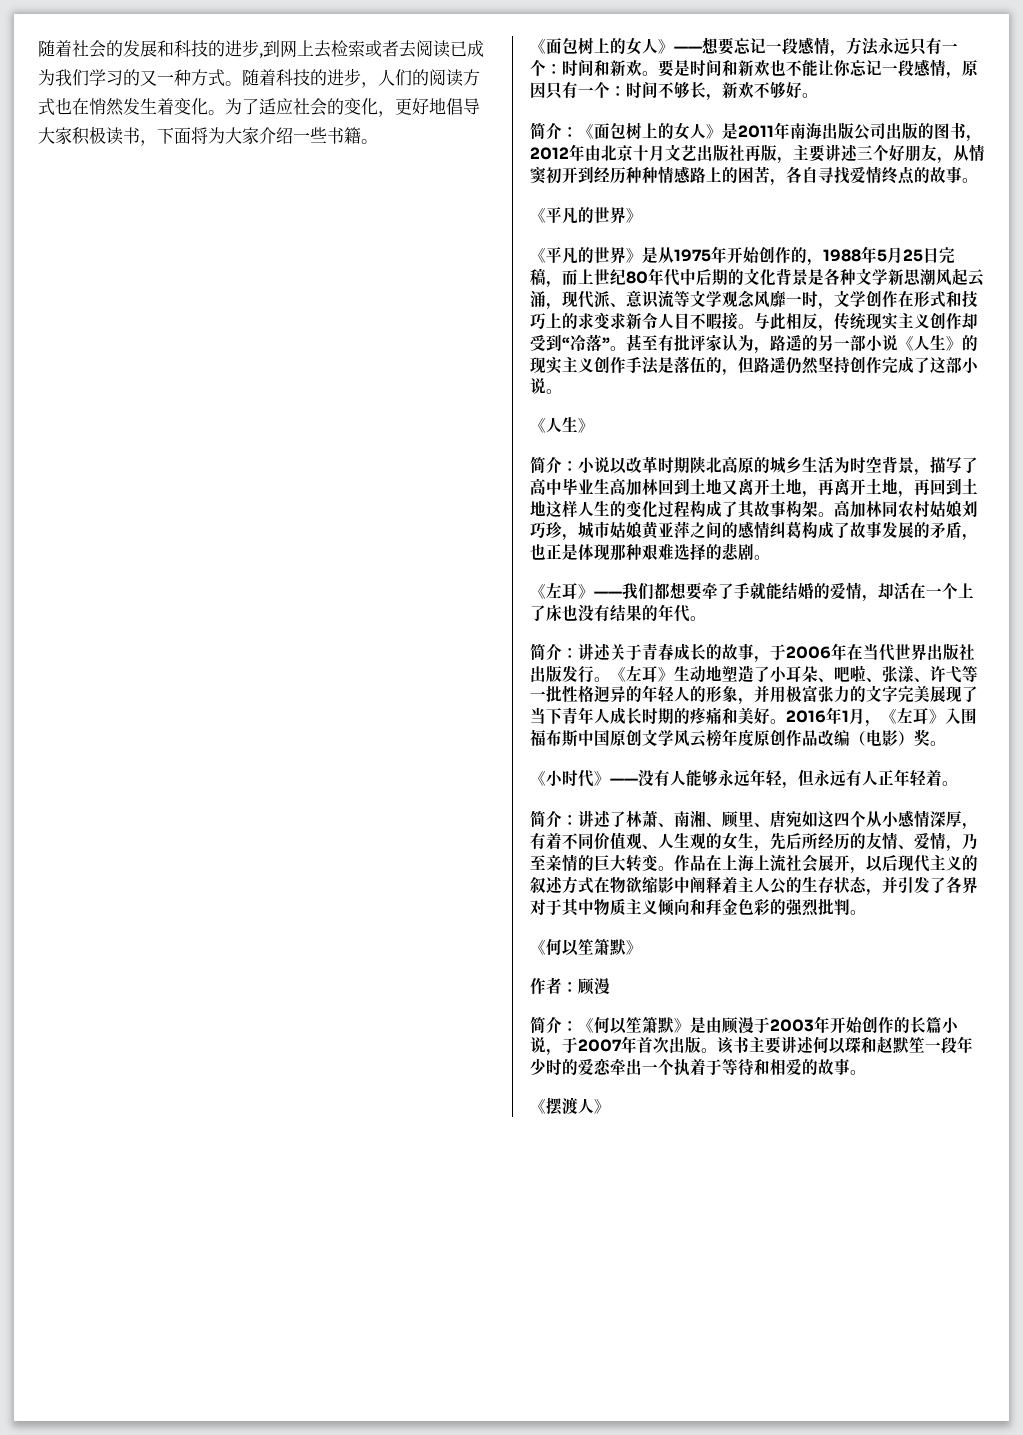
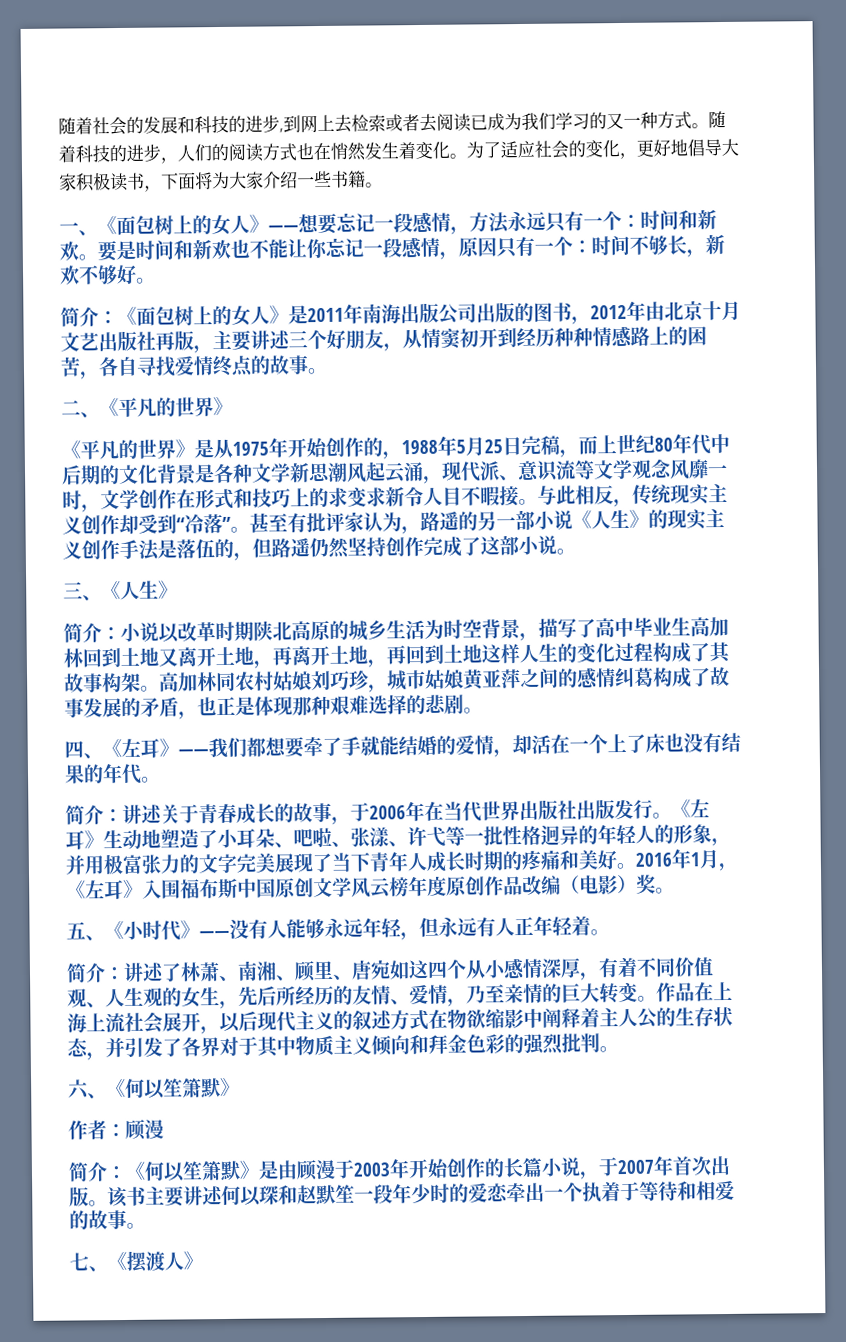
(378, 141) none -> [59,222,98,236] 一、
(978, 180) none -> [61,400,100,418] 二、
(562, 391) none -> [63,581,102,601] 三、
(770, 557) none -> [64,740,103,759] 四、
(946, 743) none -> [66,921,105,941] 五、
(866, 912) none -> [68,1079,107,1100] 六、
(866, 1072) none -> [69,1252,108,1272] 七、

